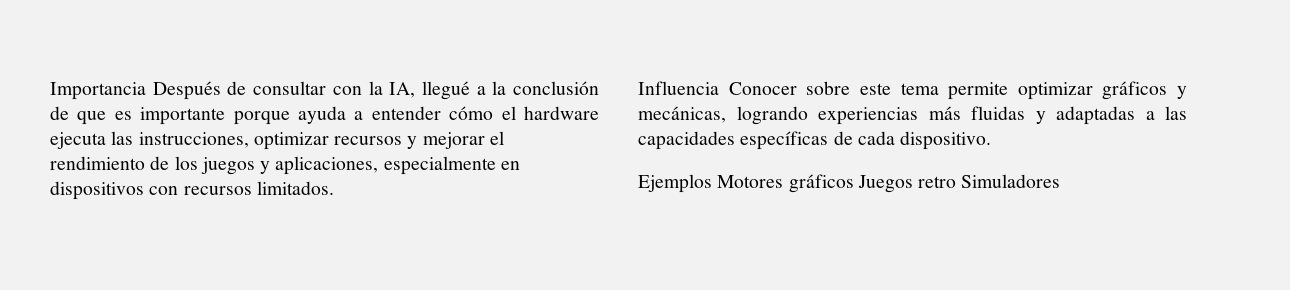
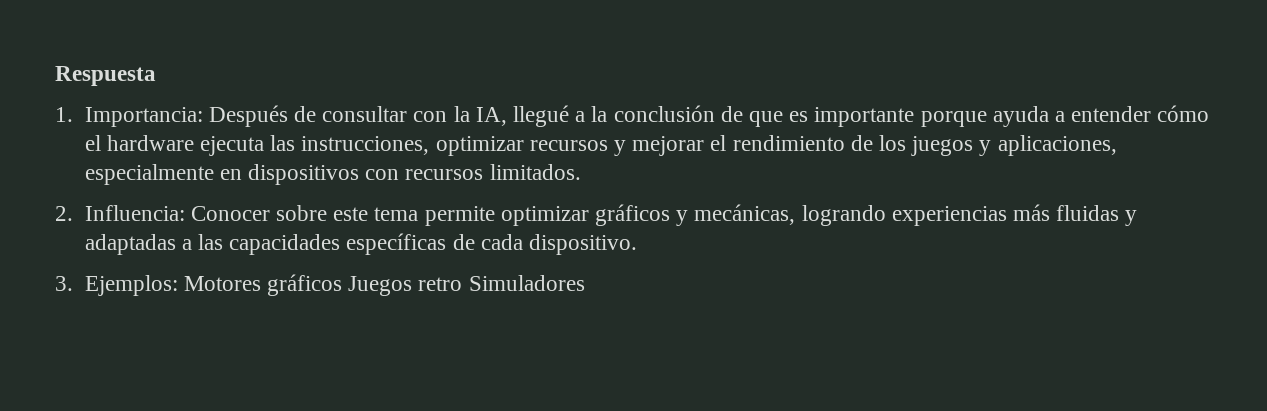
[50,82,146,100] Importancia -> [55,66,156,86] [55,107,203,127] Respuesta // 1. Importancia:
[638,81,719,95] Influencia -> [55,205,185,221] 2. Influencia:
[638,174,712,193] Ejemplos -> [55,275,178,296] 3. Ejemplos:

